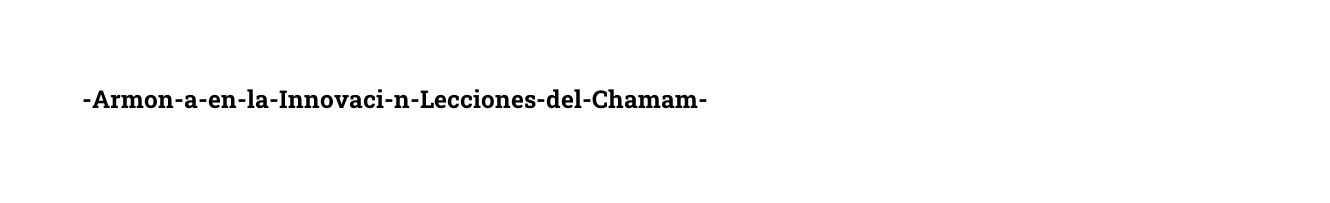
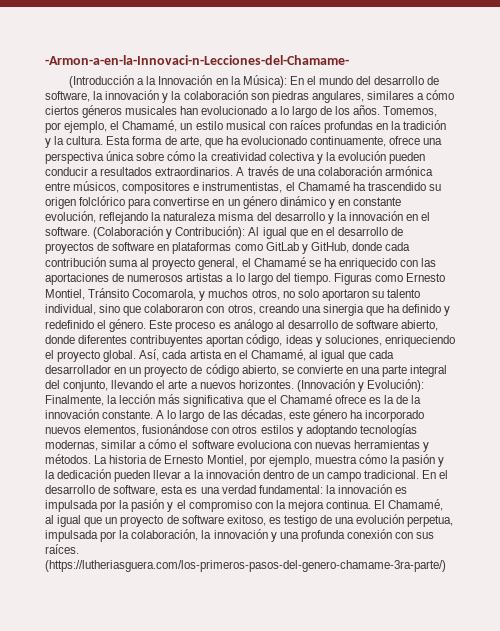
[82,89,708,109] -Armon-a-en-la-Innovaci-n-Lecciones-del-Chamam- -> [45,55,349,65] [69,75,440,88] [45,90,455,103] [45,105,438,118] [45,120,447,133] [45,136,443,148] [45,151,426,164] [45,166,433,176] [45,181,441,194] [45,196,402,209] [45,211,431,224] [45,226,404,239] [45,242,411,254] [45,257,437,270] [45,273,446,285] [45,288,421,301] [45,304,451,316] [45,319,439,332] [45,334,455,347] [45,349,395,362] [45,364,448,377] [45,379,425,392] [45,394,422,407] [45,409,425,422] [45,424,417,437] [45,439,430,452] [45,454,445,467] [45,469,449,482] [45,484,408,496] [45,499,444,512] [45,514,454,527] [45,529,435,542] [45,544,79,554] [45,560,446,572] -Armon-a-en-la-Innovaci-n-Lecciones-del-Chamame- // (Introducción a la Innovación en la Música): En el mundo del desarrollo de software, la innovación y la colaboración son piedras angulares, similares a cómo ciertos géneros musicales han evolucionado a lo largo de los años. Tomemos, por ejemplo, el Chamamé, un estilo musical con raíces profundas en la tradición y la cultura. Esta forma de arte, que ha evolucionado continuamente, ofrece una perspectiva única sobre cómo la creatividad colectiva y la evolución pueden conducir a resultados extraordinarios. A través de una colaboración armónica entre músicos, compositores e instrumentistas, el Chamamé ha trascendido su origen folclórico para convertirse en un género dinámico y en constante evolución, reflejando la naturaleza misma del desarrollo y la innovación en el software. (Colaboración y Contribución): Al igual que en el desarrollo de proyectos de software en plataformas como GitLab y GitHub, donde cada contribución suma al proyecto general, el Chamamé se ha enriquecido con las aportaciones de numerosos artistas a lo largo del tiempo. Figuras como Ernesto Montiel, Tránsito Cocomarola, y muchos otros, no solo aportaron su talento individual, sino que colaboraron con otros, creando una sinergia que ha definido y redefinido el género. Este proceso es análogo al desarrollo de software abierto, donde diferentes contribuyentes aportan código, ideas y soluciones, enriqueciendo el proyecto global. Así, cada artista en el Chamamé, al igual que cada desarrollador en un proyecto de código abierto, se convierte en una parte integral del conjunto, llevando el arte a nuevos horizontes. (Innovación y Evolución): Finalmente, la lección más significativa que el Chamamé ofrece es la de la innovación constante. A lo largo de las décadas, este género ha incorporado nuevos elementos, fusionándose con otros estilos y adoptando tecnologías modernas, similar a cómo el software evoluciona con nuevas herramientas y métodos. La historia de Ernesto Montiel, por ejemplo, muestra cómo la pasión y la dedicación pueden llevar a la innovación dentro de un campo tradicional. En el desarrollo de software, esta es una verdad fundamental: la innovación es impulsada por la pasión y el compromiso con la mejora continua. El Chamamé, al igual que un proyecto de software exitoso, es testigo de una evolución perpetua, impulsada por la colaboración, la innovación y una profunda conexión con sus raíces. (https://lutheriasguera.com/los-primeros-pasos-del-genero-chamame-3ra-parte/)

